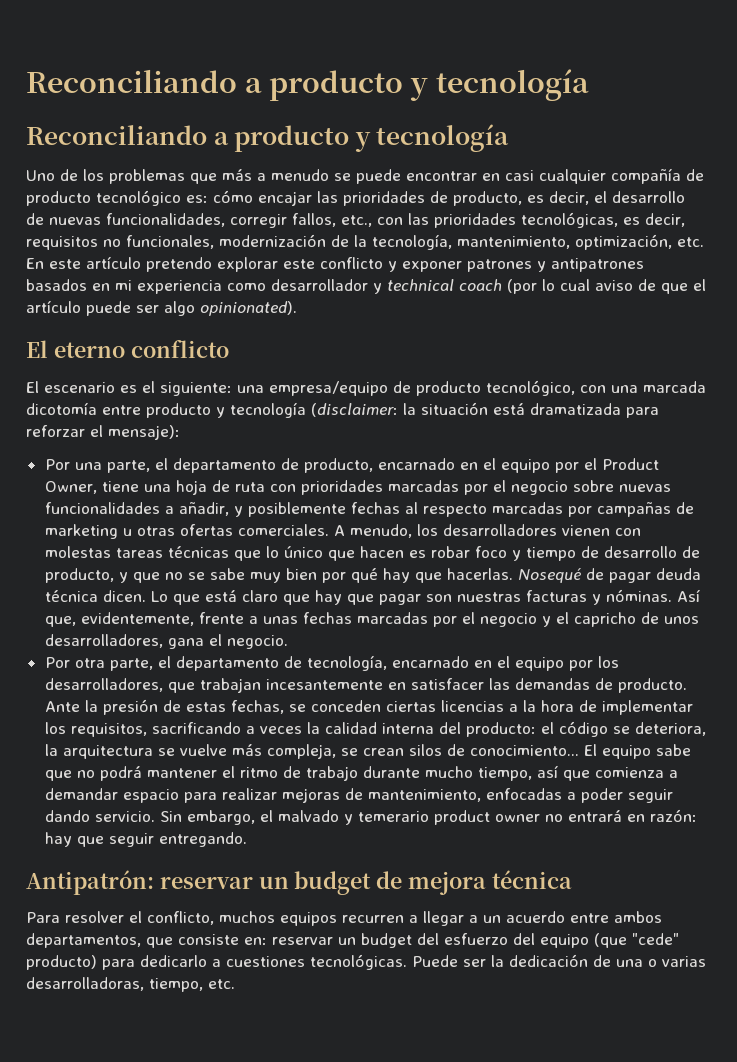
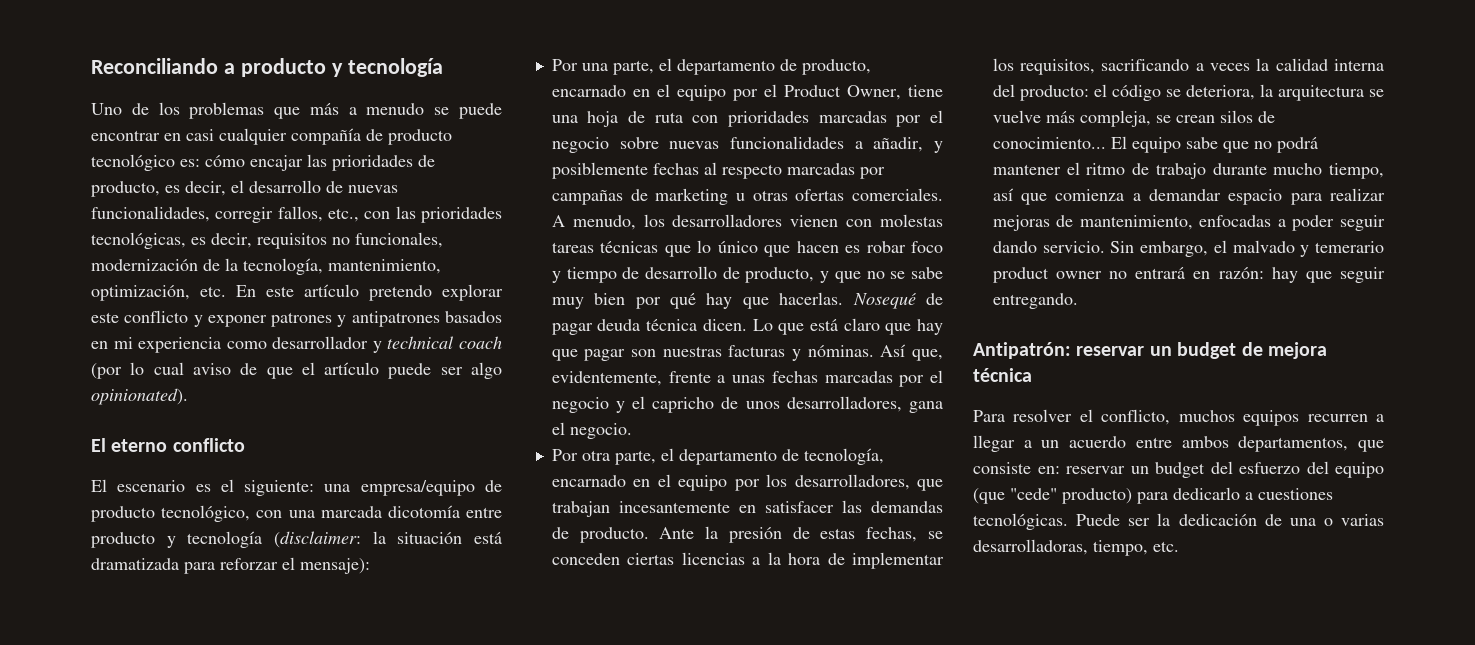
[26,69,589,101] [26,124,510,152] Reconciliando a producto y tecnología // Reconciliando a producto y tecnología -> [91,58,443,77] Reconciliando a producto y tecnología

